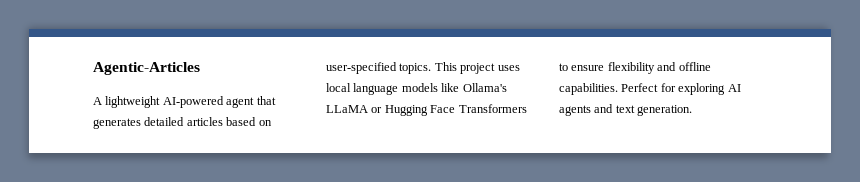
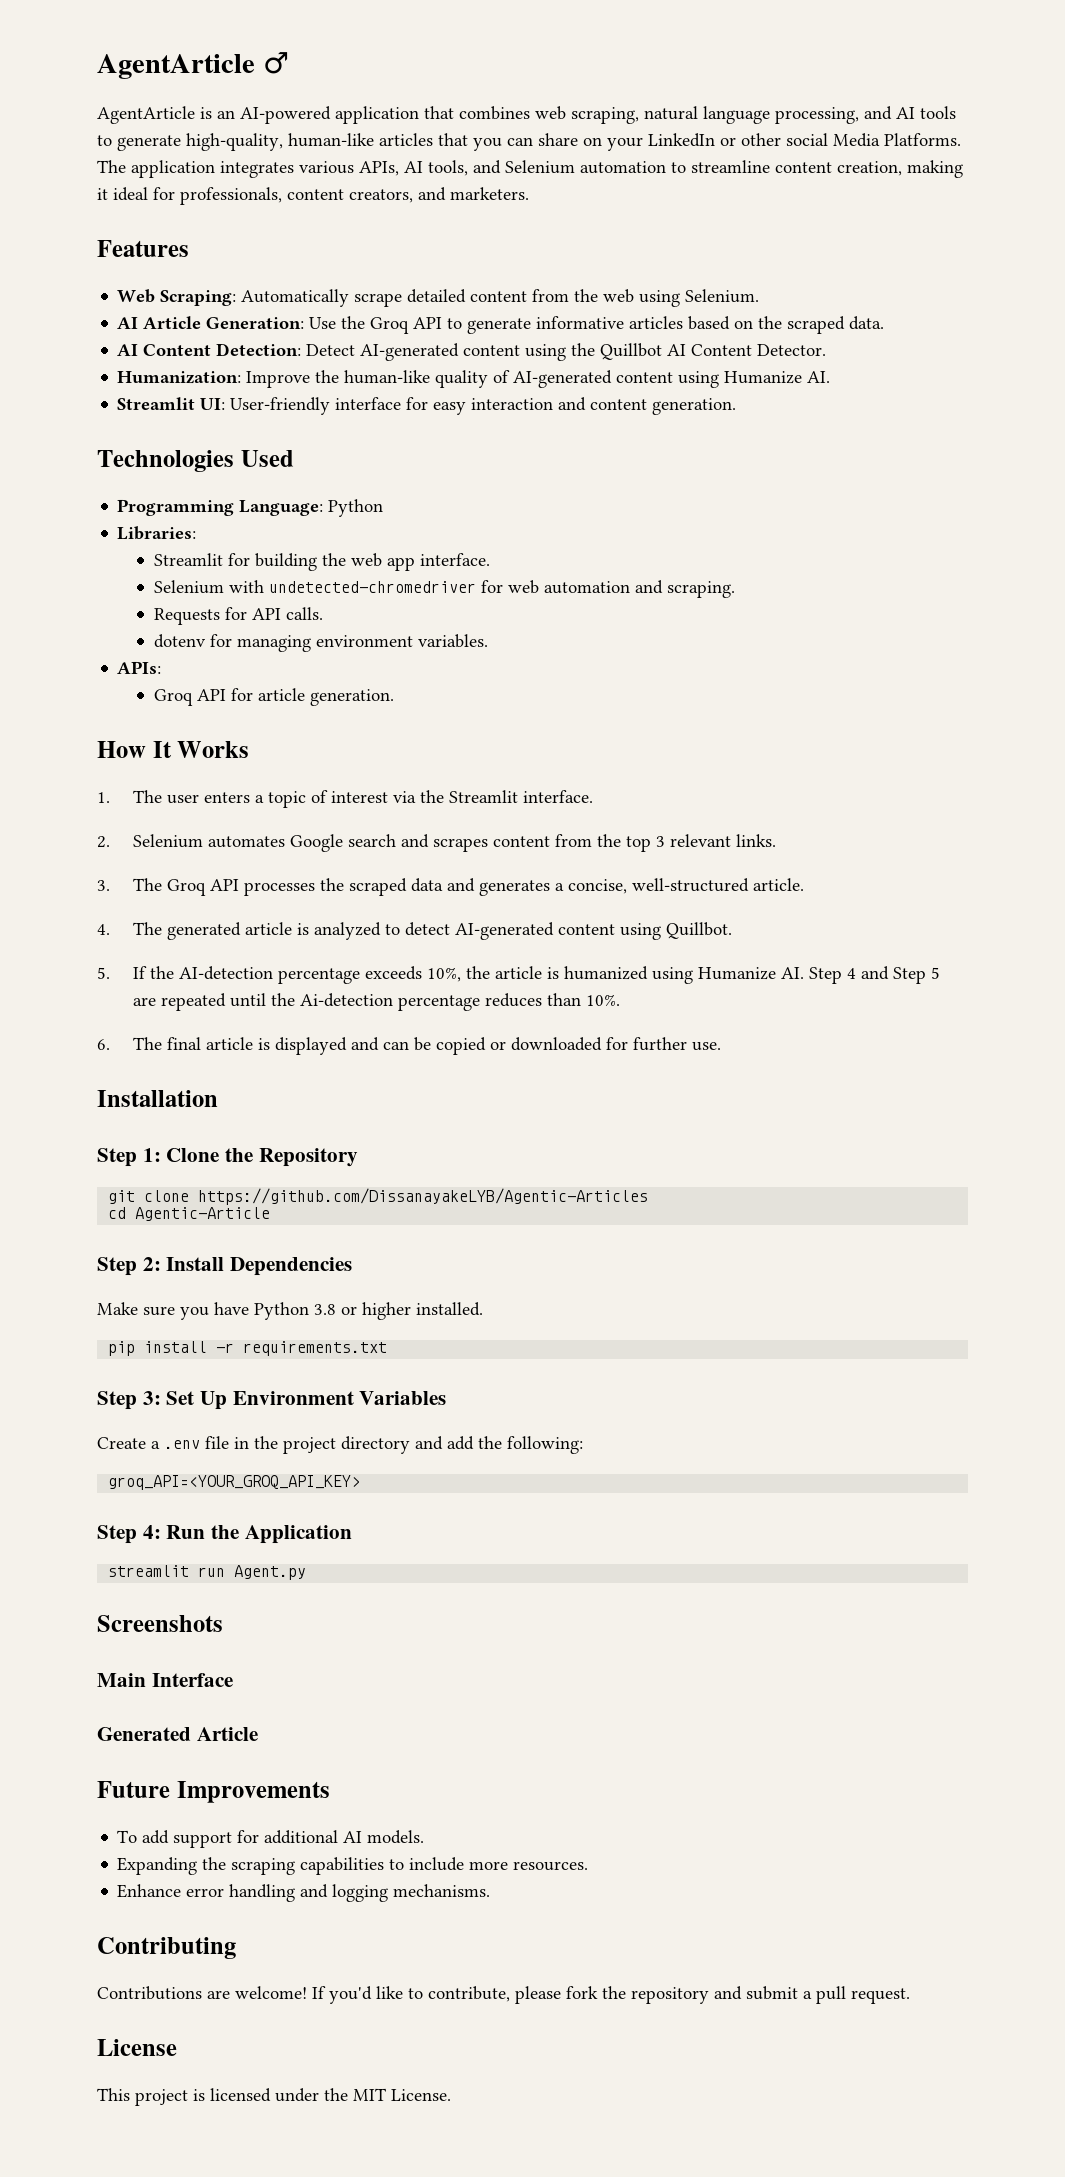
[93,62,200,75] [93,96,276,108] [93,117,272,129] [326,62,520,74] [326,83,507,95] [326,104,527,116] [559,62,711,74] [559,83,741,95] [559,104,693,116] Agentic-Articles // A lightweight AI-powered agent that generates detailed articles based on user-specified topics. This project uses local language models like Ollama's LLaMA or Hugging Face Transformers to ensure flexibility and offline capabilities. Perfect for exploring AI agents and text generation. -> [97,52,289,79] [97,106,956,124] [97,133,961,151] [97,160,963,178] [97,187,529,205] [97,240,189,257] [117,289,760,307] [117,316,885,334] [117,343,827,361] [117,370,831,388] [117,397,737,415] [97,450,294,472] [117,499,384,517] [117,526,197,540] [153,553,490,571] [153,580,735,598] [153,607,323,625] [153,634,488,652] [117,661,162,674] [153,688,394,706] [97,741,250,758] [97,790,594,808] [97,834,777,852] [97,878,805,896] [97,922,733,940] [97,966,941,984] [133,993,621,1011] [97,1037,722,1055] [97,1090,218,1107] [97,1148,358,1167] [108,1188,649,1205] [108,1207,271,1221] [97,1257,353,1276] [97,1302,483,1320] [108,1341,388,1356] [97,1391,447,1410] [97,1436,583,1454] [108,1475,361,1490] [97,1525,352,1544] [108,1565,307,1580] [97,1615,223,1632] [97,1673,233,1687] [97,1727,258,1741] [97,1781,330,1803] [117,1830,425,1848] [117,1857,589,1875] [117,1884,491,1902] [97,1937,236,1959] [97,1986,910,2004] [97,2039,177,2056] [97,2088,451,2106] AgentArticle ♂ // AgentArticle is an AI-powered application that combines web scraping, natural language processing, and AI tools to generate high-quality, human-like articles that you can share on your LinkedIn or other social Media Platforms. The application integrates various APIs, AI tools, and Selenium automation to streamline content creation, making it ideal for professionals, content creators, and marketers. // Features // Web Scraping: Automatically scrape detailed content from the web using Selenium. // AI Article Generation: Use the Groq API to generate informative articles based on the scraped data. // AI Content Detection: Detect AI-generated content using the Quillbot AI Content Detector. // Humanization: Improve the human-like quality of AI-generated content using Humanize AI. // Streamlit UI: User-friendly interface for easy interaction and content generation. // Technologies Used // Programming Language: Python // Libraries: // Streamlit for building the web app interface. // Selenium with undetected-chromedriver for web automation and scraping. // Requests for API calls. // dotenv for managing environment variables. // APIs: // Groq API for article generation. // How It Works // 1. The user enters a topic of interest via the Streamlit interface. // 2. Selenium automates Google search and scrapes content from the top 3 relevant links. // 3. The Groq API processes the scraped data and generates a concise, well-structured article. // 4. The generated article is analyzed to detect AI-generated content using Quillbot. // 5. If the AI-detection percentage exceeds 10%, the article is humanized using Humanize AI. Step 4 and Step 5 are repeated until the Ai-detection percentage reduces than 10%. // 6. The final article is displayed and can be copied or downloaded for further use. // Installation // Step 1: Clone the Repository // git clone https://github.com/DissanayakeLYB/Agentic-Articles // cd Agentic-Article // Step 2: Install Dependencies // Make sure you have Python 3.8 or higher installed. // pip install -r requirements.txt // Step 3: Set Up Environment Variables // Create a .env file in the project directory and add the following: // groq_API=<YOUR_GROQ_API_KEY> // Step 4: Run the Application // streamlit run Agent.py // Screenshots // Main Interface // Generated Article // Future Improvements // To add support for additional AI models. // Expanding the scraping capabilities to include more resources. // Enhance error handling and logging mechanisms. // Contributing // Contributions are welcome! If you'd like to contribute, please fork the repository and submit a pull request. // License // This project is licensed under the MIT License.

